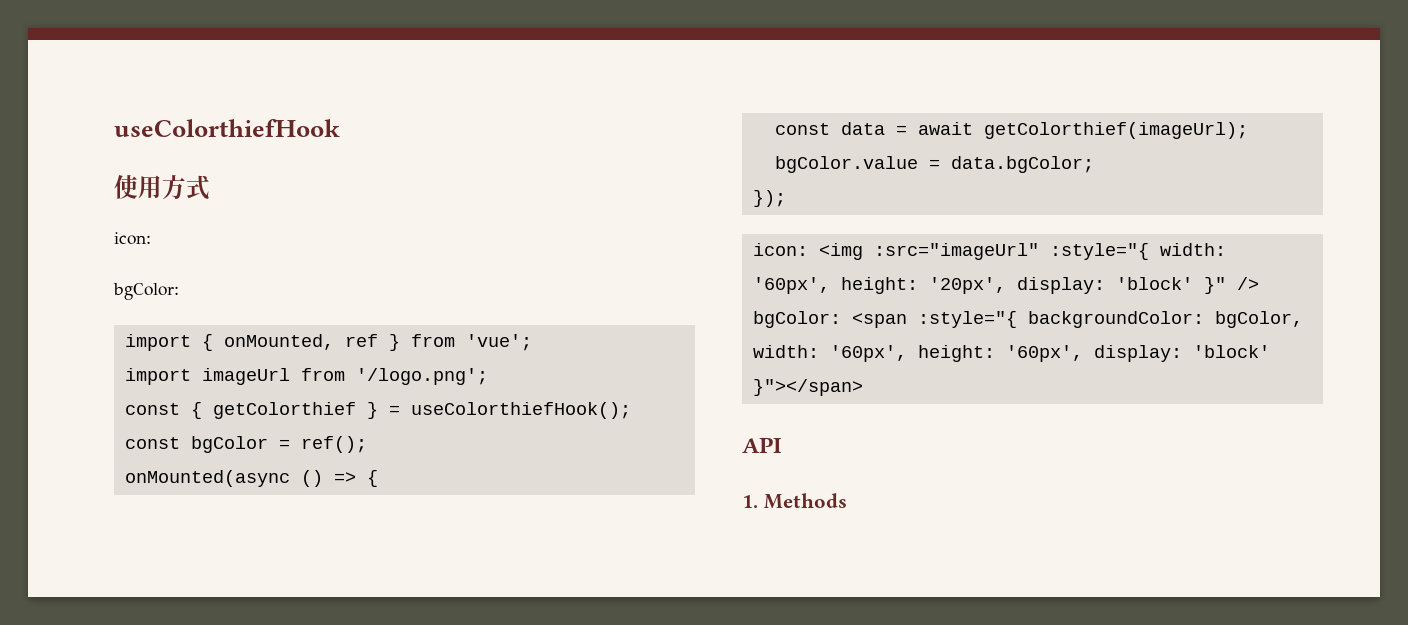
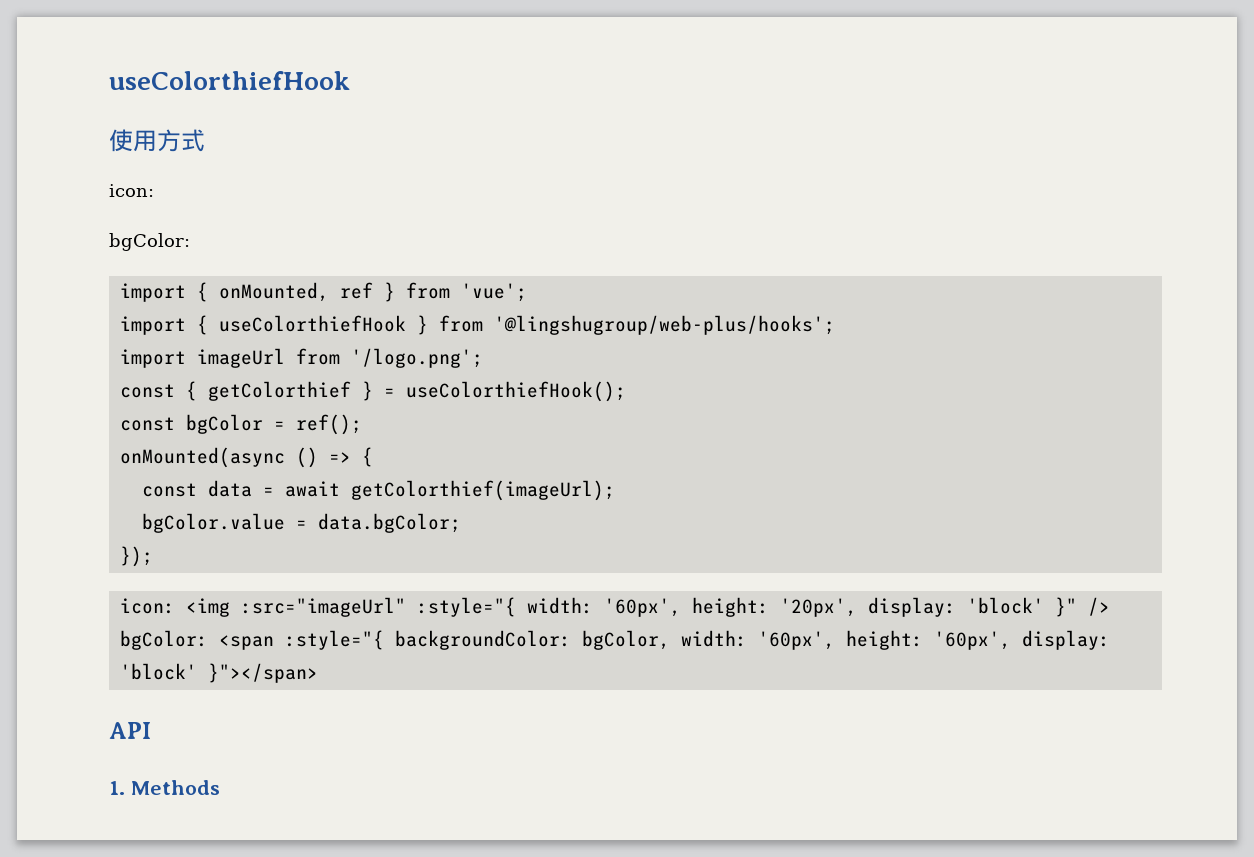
(532, 342) none -> [119,315,835,335] // import { useColorthiefHook } from '@lingshugroup/web-plus/hooks';

